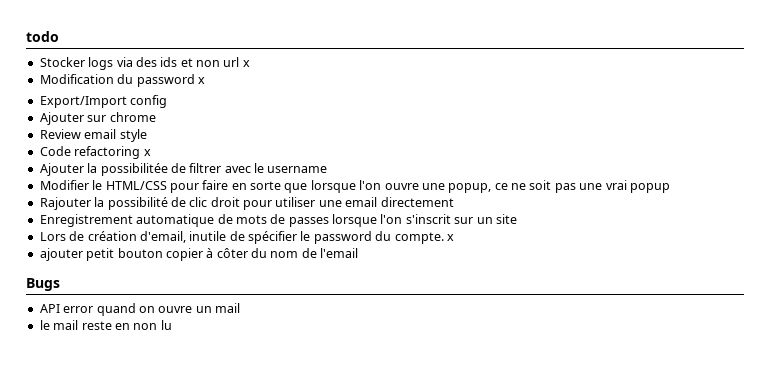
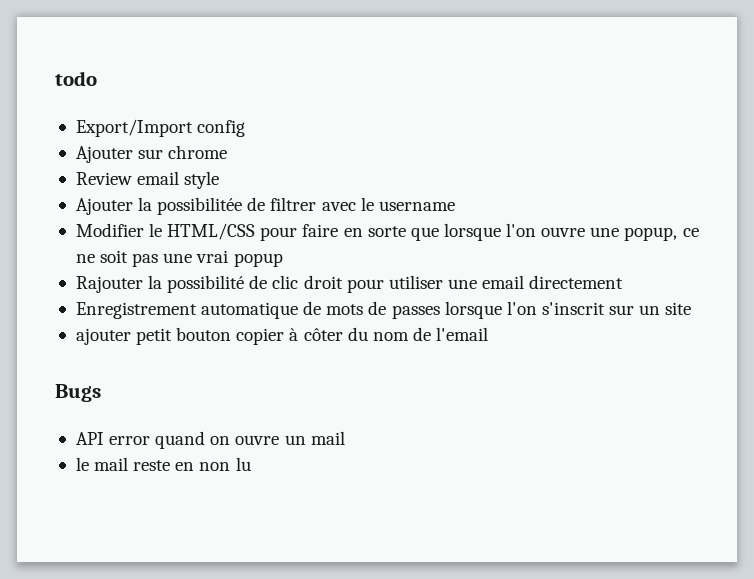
[39,57,250,70] [39,74,205,87] // Stocker logs via des ids et non url x // Modification du password x -> (97, 78) none
[39,146,151,159] // Code refactoring x -> (220, 180) none
[39,231,454,244] // Lors de création d'email, inutile de spécifier le password du compte. x -> (692, 308) none

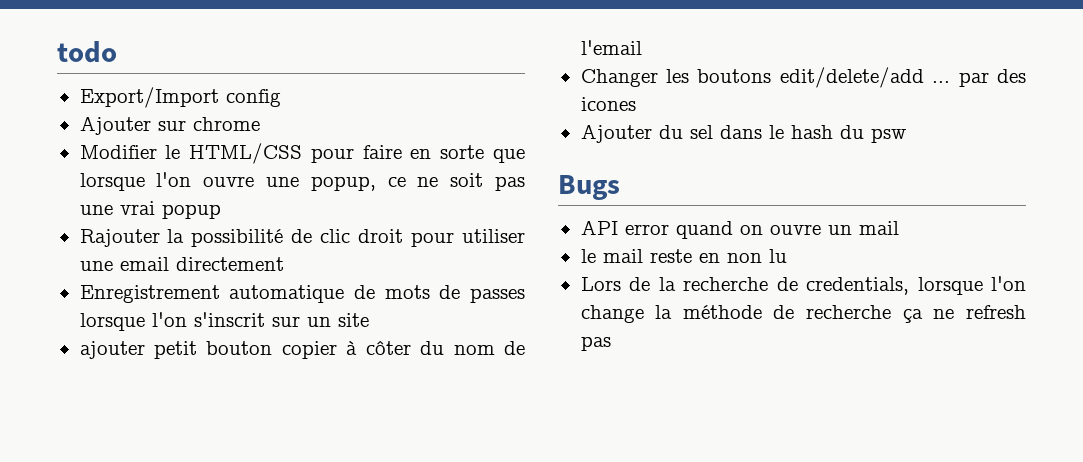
[75,171,220,189] [75,197,455,215] // Review email style // Ajouter la possibilitée de filtrer avec le username -> (260, 124) none
(489, 334) none -> [580,67,1026,88] [580,97,636,111] [580,124,906,143] // Changer les boutons edit/delete/add ... par des icones // Ajouter du sel dans le hash du psw
(251, 464) none -> [580,276,1026,295] [580,305,1026,323] [580,336,611,351] // Lors de la recherche de credentials, lorsque l'on change la méthode de recherche ça ne refresh pas

